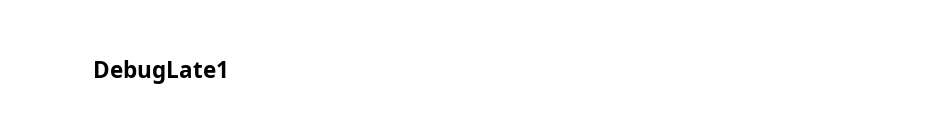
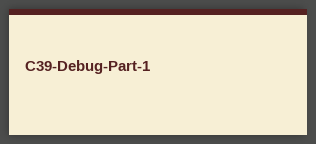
[93,60,229,84] DebugLate1 -> [25,60,150,74] C39-Debug-Part-1

